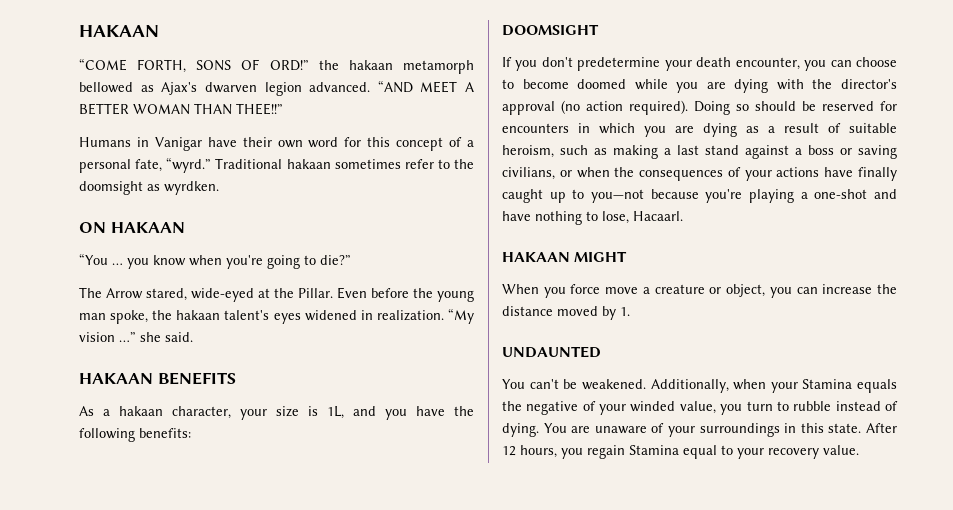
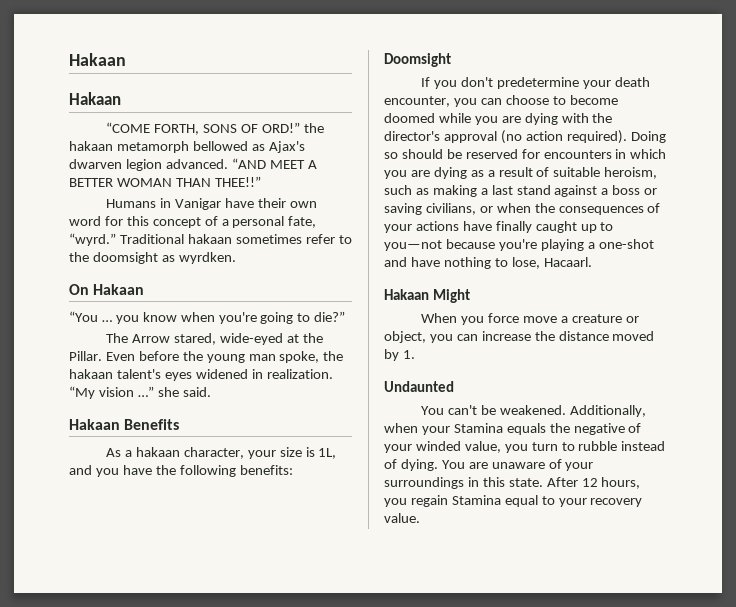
[79,25,159,37] HAKAAN -> [69,53,126,66] [69,92,121,105] Hakaan // Hakaan
[79,222,185,233] ON HAKAAN -> [69,284,145,295] On Hakaan
[79,372,236,385] HAKAAN BENEFITS -> [69,419,180,430] Hakaan Benefits
[502,24,599,36] DOOMSIGHT -> [384,53,451,67] Doomsight
[502,251,628,262] HAKAAN MIGHT -> [384,289,471,303] Hakaan Might
[502,346,601,358] UNDAUNTED -> [384,381,454,392] Undaunted

